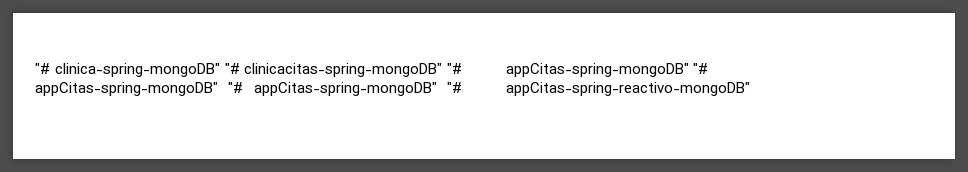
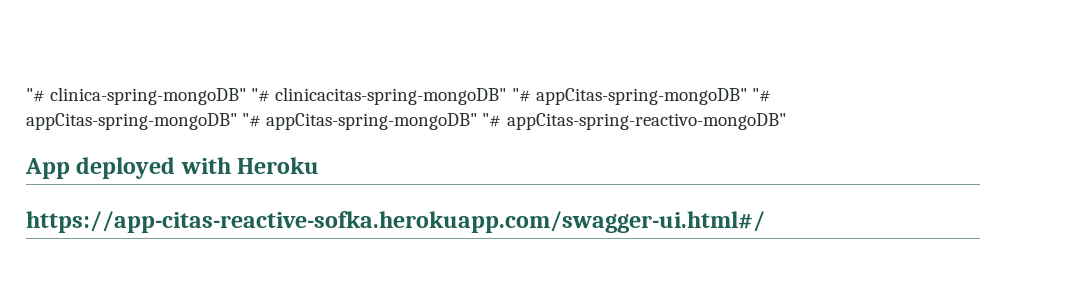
(750, 89) none -> [25,157,320,179] [26,211,765,233] // App deployed with Heroku // https://app-citas-reactive-sofka.herokuapp.com/swagger-ui.html#/

